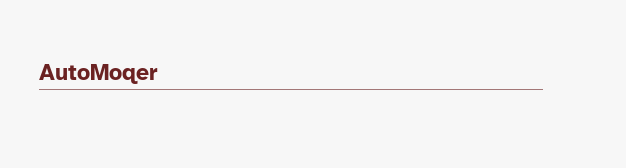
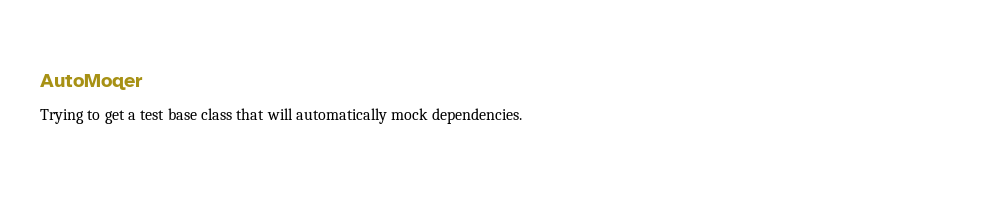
(158, 74) none -> [40,108,522,124] // Trying to get a test base class that will automatically mock dependencies.

